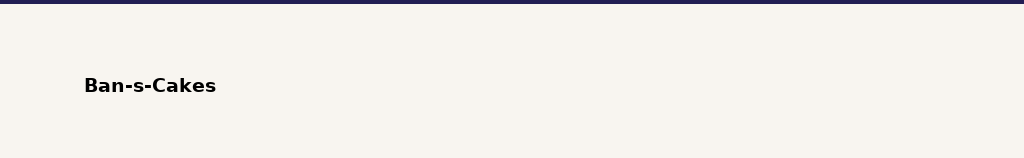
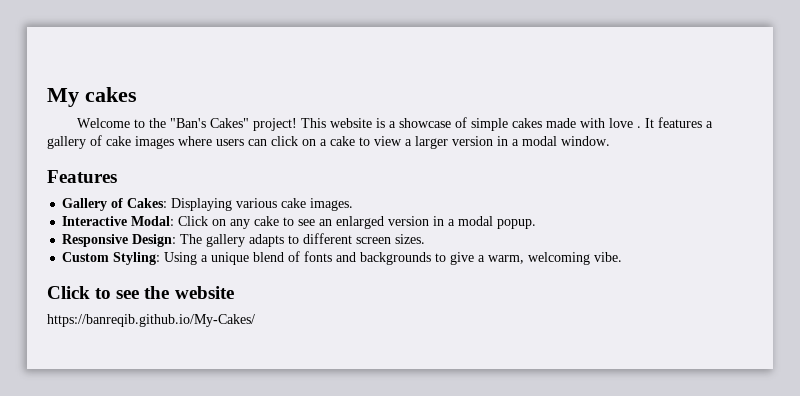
[84,78,216,92] Ban-s-Cakes -> [47,87,137,107] [76,117,713,131] [47,135,610,149] [47,170,117,183] [62,198,354,211] [62,216,537,229] [62,233,426,247] [62,251,623,265] [47,286,234,299] [47,314,255,327] My cakes // Welcome to the "Ban's Cakes" project! This website is a showcase of simple cakes made with love . It features a gallery of cake images where users can click on a cake to view a larger version in a modal window. // Features // Gallery of Cakes: Displaying various cake images. // Interactive Modal: Click on any cake to see an enlarged version in a modal popup. // Responsive Design: The gallery adapts to different screen sizes. // Custom Styling: Using a unique blend of fonts and backgrounds to give a warm, welcoming vibe. // Click to see the website // https://banreqib.github.io/My-Cakes/

